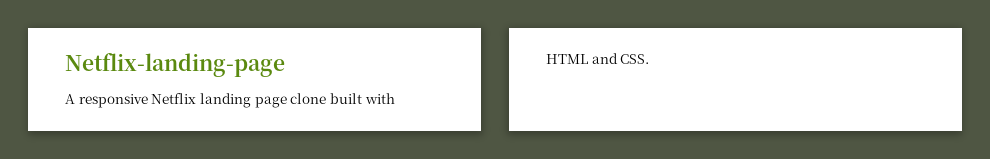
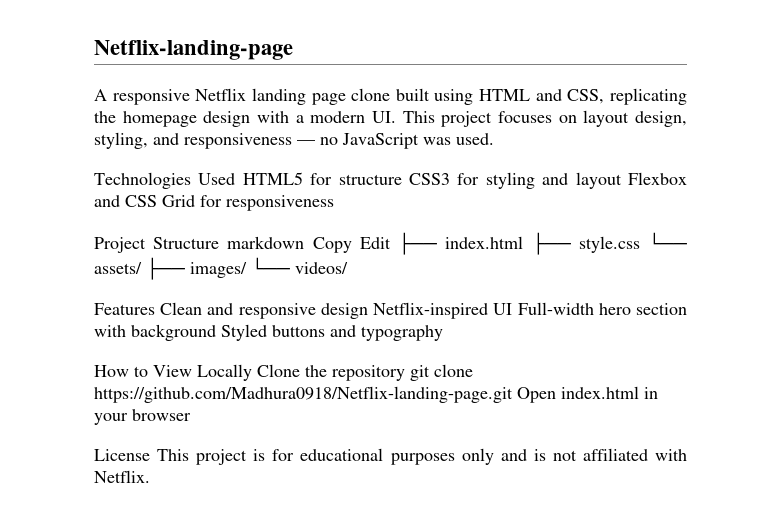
[364,93,395,104] with -> [434,89,474,105] using
[620,54,650,64] CSS. -> [567,88,687,105] [94,110,688,127] [94,132,494,149] [94,172,687,189] [94,195,334,211] [94,232,687,255] [94,257,348,280] [94,302,687,319] [94,324,443,341] [94,364,473,381] [94,386,658,403] [94,409,191,425] [94,448,687,465] [94,470,150,483] CSS, replicating the homepage design with a modern UI. This project focuses on layout design, styling, and responsiveness — no JavaScript was used. // Technologies Used HTML5 for structure CSS3 for styling and layout Flexbox and CSS Grid for responsiveness // Project Structure markdown Copy Edit ├── index.html ├── style.css └── assets/ ├── images/ └── videos/ // Features Clean and responsive design Netflix-inspired UI Full-width hero section with background Styled buttons and typography // How to View Locally Clone the repository git clone https://github.com/Madhura0918/Netflix-landing-page.git Open index.html in your browser // License This project is for educational purposes only and is not affiliated with Netflix.

